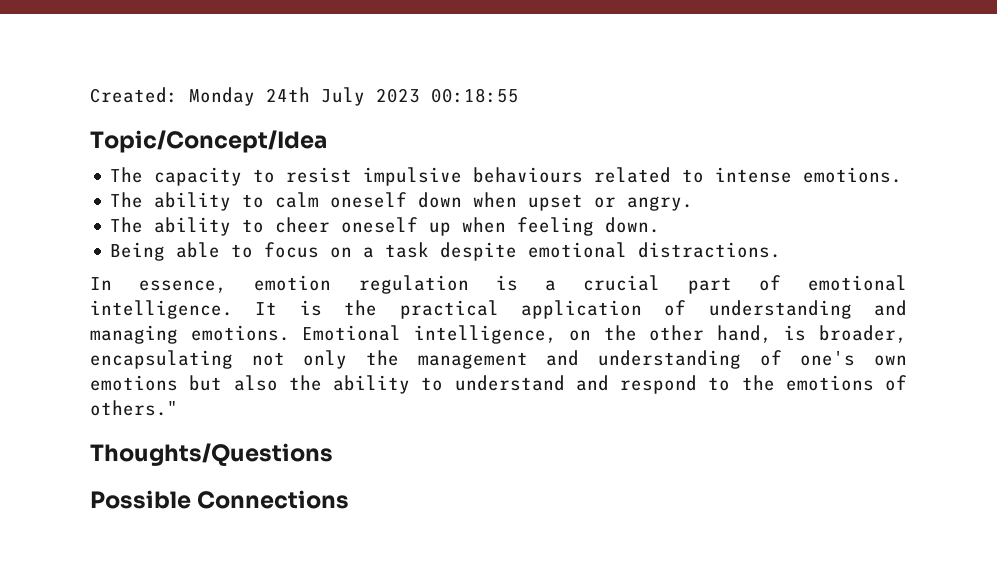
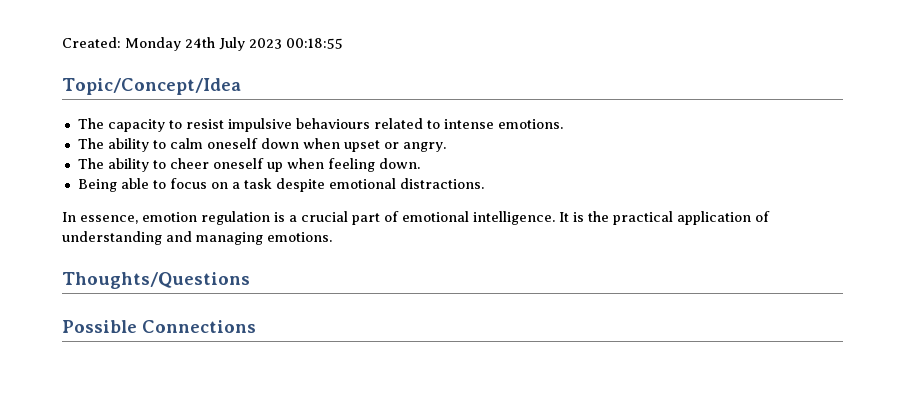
[302,325,907,344] [90,350,907,369] [90,375,907,394] [90,400,178,416] Emotional intelligence, on the other hand, is broader, encapsulating not only the management and understanding of one's own emotions but also the ability to understand and respond to the emotions of others." -> (332, 237) none

